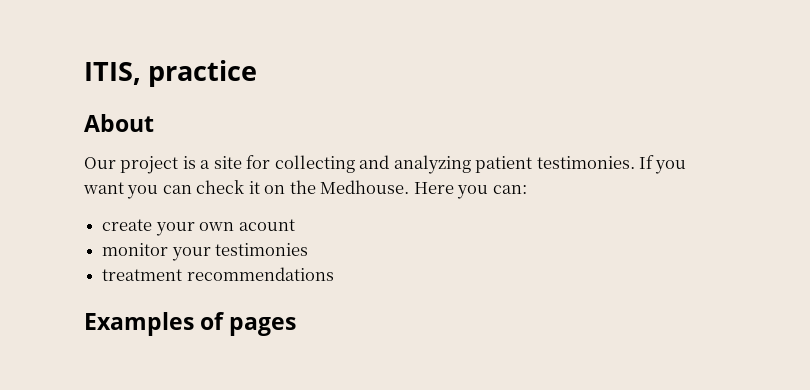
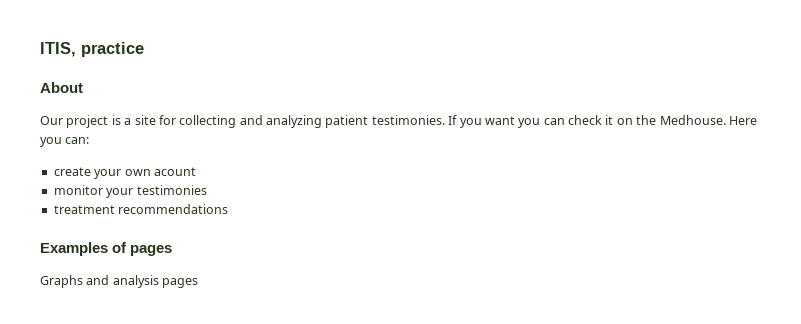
(297, 326) none -> [40,275,199,288] // Graphs and analysis pages

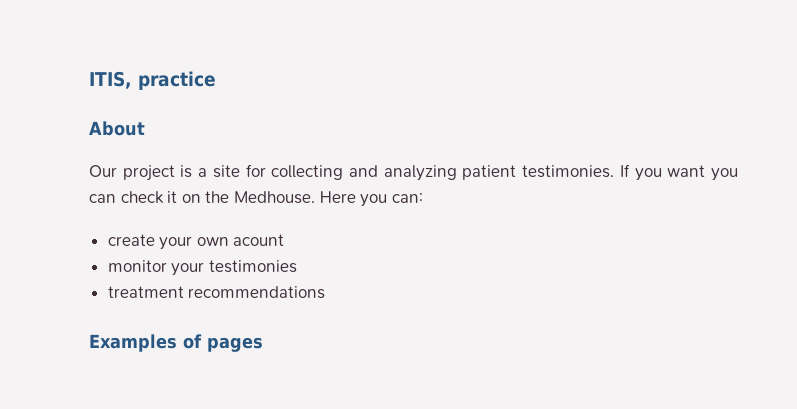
[40,275,199,288] // Graphs and analysis pages -> (263, 344) none

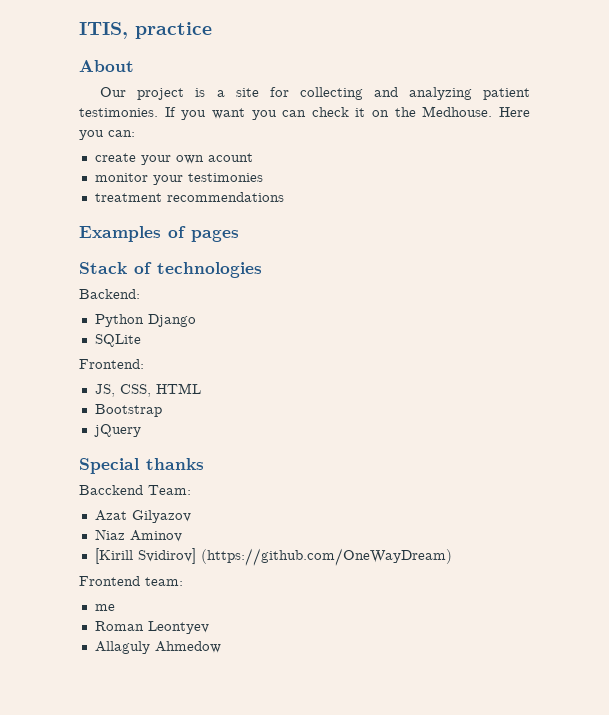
(263, 344) none -> [79,262,262,278] [79,289,140,299] [94,314,196,327] [94,334,141,347] [79,359,144,369] [94,383,201,397] [94,404,162,417] [93,424,141,437] [79,458,204,474] [79,485,191,495] [94,510,191,523] [94,529,182,542] [94,548,452,566] [79,576,183,586] [94,604,115,611] [94,621,209,634] [94,641,221,654] // Stack of technologies // Backend: // Python Django // SQLite // Frontend: // JS, CSS, HTML // Bootstrap // jQuery // Special thanks // Bacckend Team: // Azat Gilyazov // Niaz Aminov // [Kirill Svidirov] (https://github.com/OneWayDream) // Frontend team: // me // Roman Leontyev // Allaguly Ahmedow

